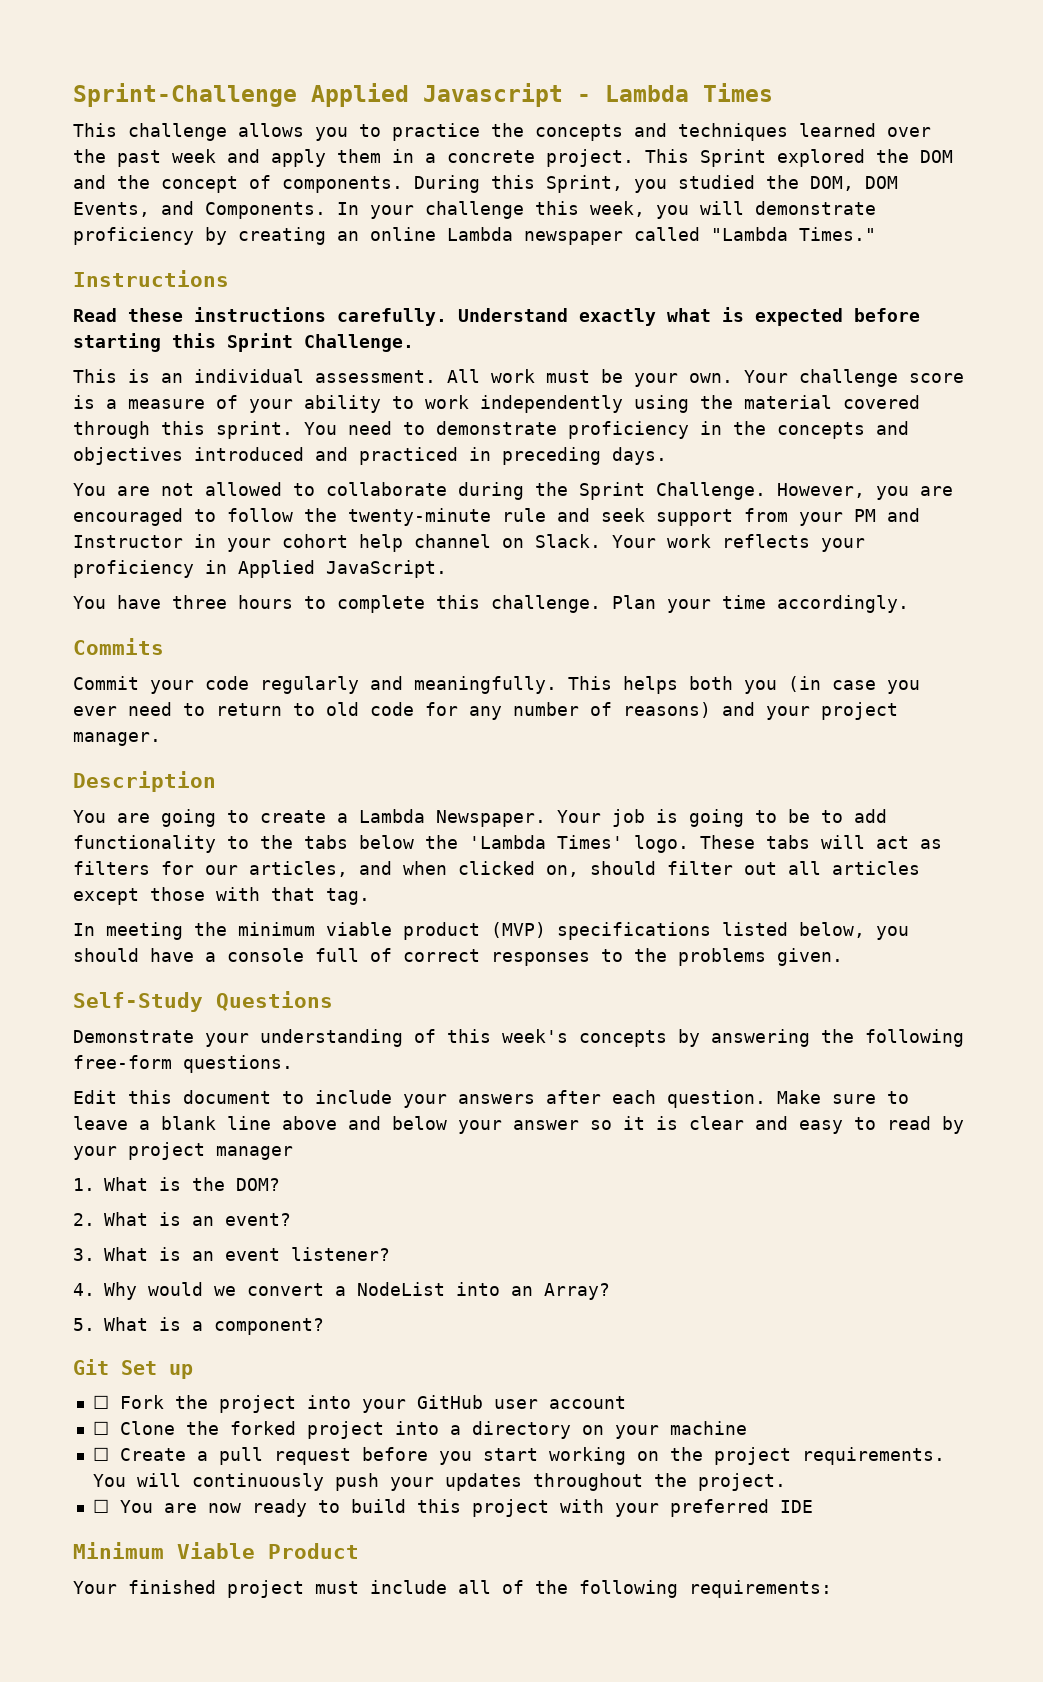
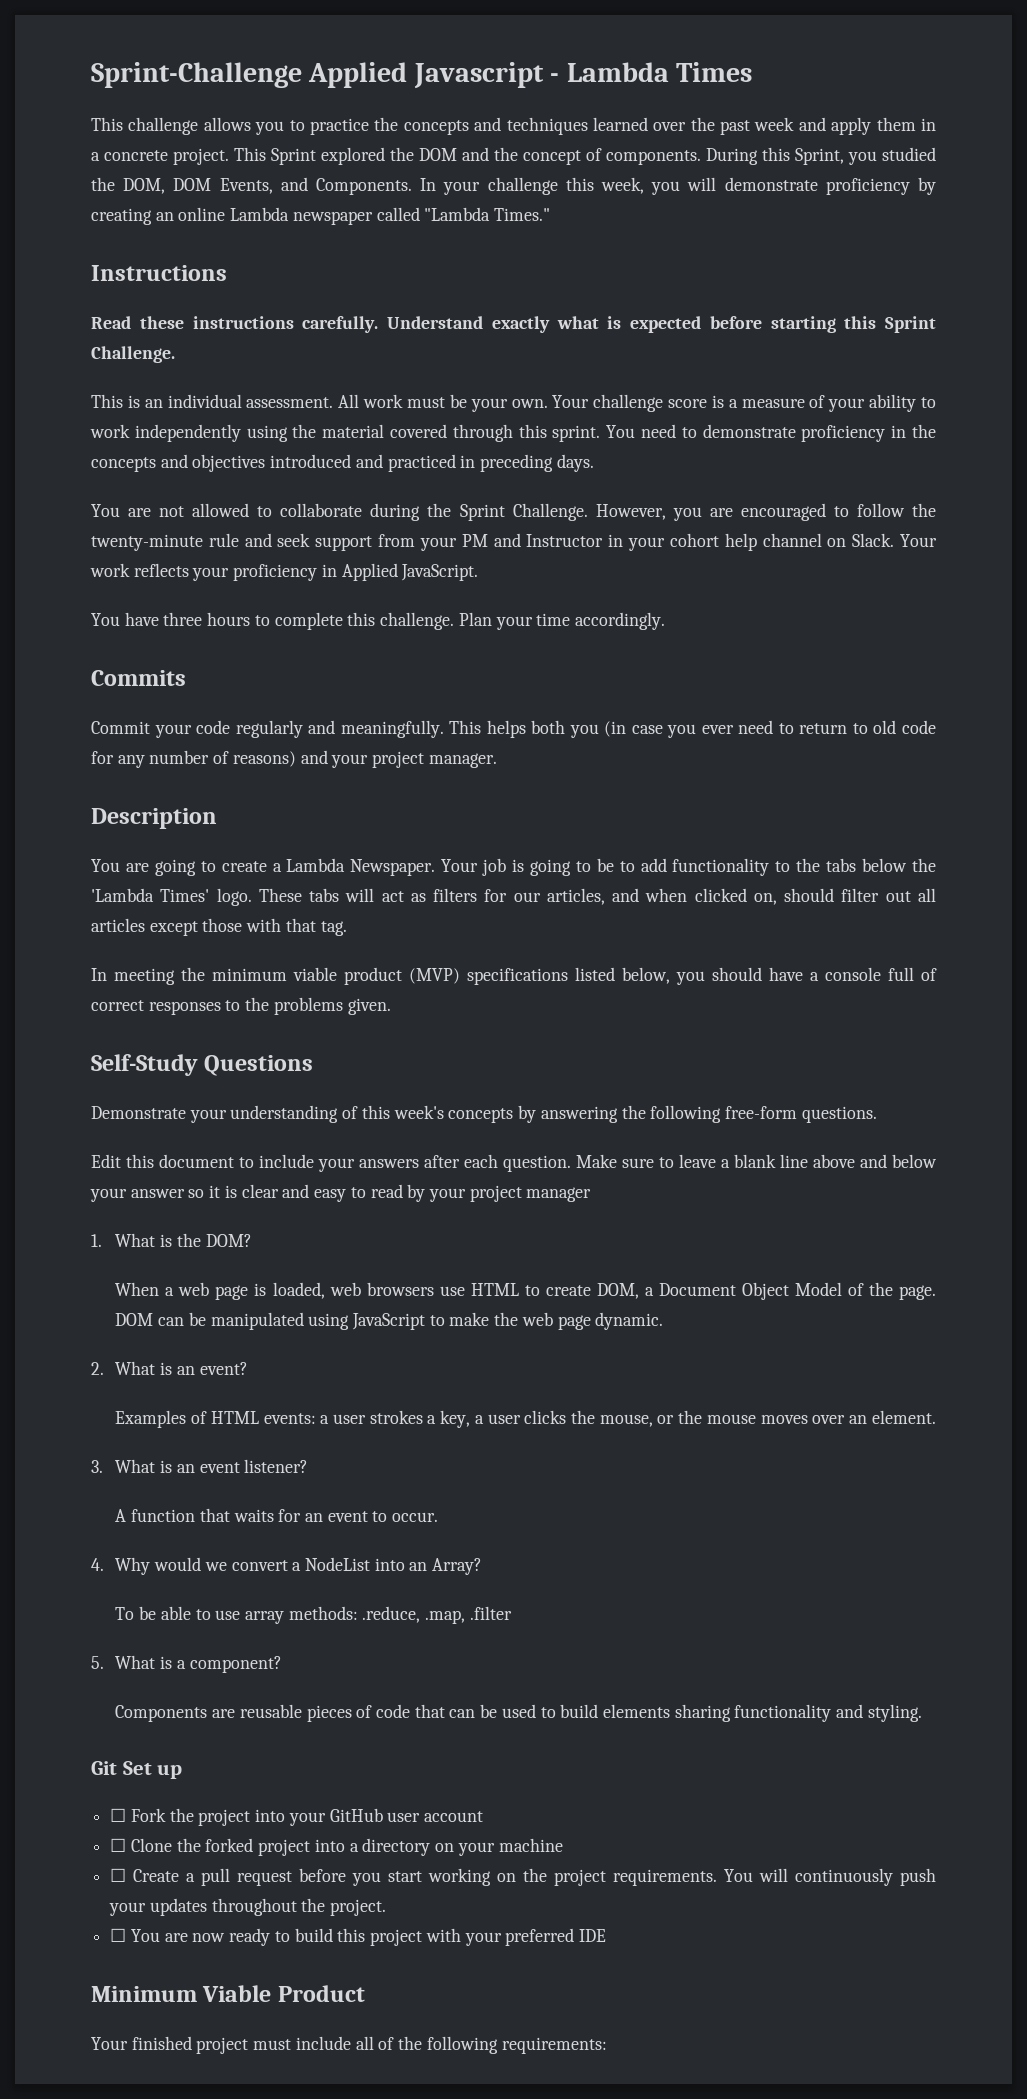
(280, 1184) none -> [115,1282,937,1300] [115,1312,664,1330] // When a web page is loaded, web browsers use HTML to create DOM, a Document Object Model of the page. DOM can be manipulated using JavaScript to make the web page dynamic.
(291, 1219) none -> [115,1410,936,1428] // Examples of HTML events: a user strokes a key, a user clicks the mouse, or the mouse moves over an element.
(390, 1254) none -> [115,1508,439,1522] // A function that waits for an event to occur.
(610, 1291) none -> [115,1606,512,1624] // To be able to use array methods: .reduce, .map, .filter
(324, 1326) none -> [115,1704,922,1722] // Components are reusable pieces of code that can be used to build elements sharing functionality and styling.

